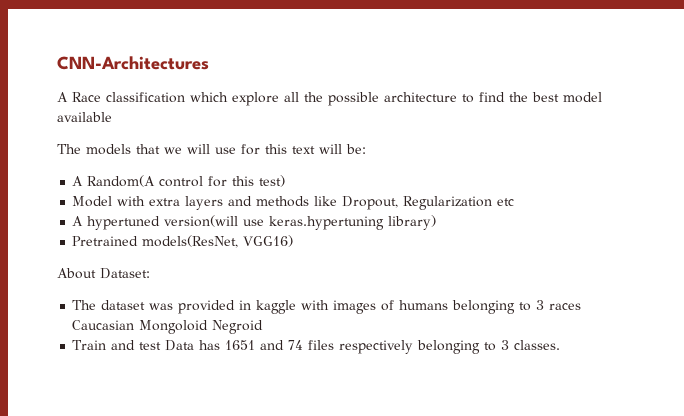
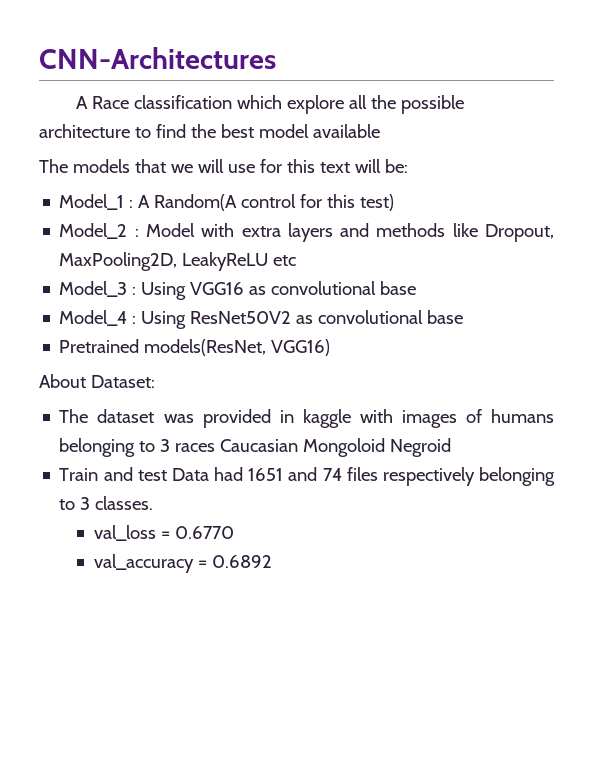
(366, 149) none -> [59,194,134,210] Model_1 :
(286, 181) none -> [59,223,139,239] Model_2 :
[403,196,493,210] Regularization -> [59,252,269,271] MaxPooling2D, LeakyReLU
[72,215,437,230] A hypertuned version(will use keras.hypertuning library) -> [59,281,417,300] [59,310,464,329] Model_3 : Using VGG16 as convolutional base // Model_4 : Using ResNet50V2 as convolutional base
[199,340,221,350] has -> [214,467,244,481] had
(561, 345) none -> [93,525,234,541] [93,554,272,573] // val_loss = 0.6770 // val_accuracy = 0.6892

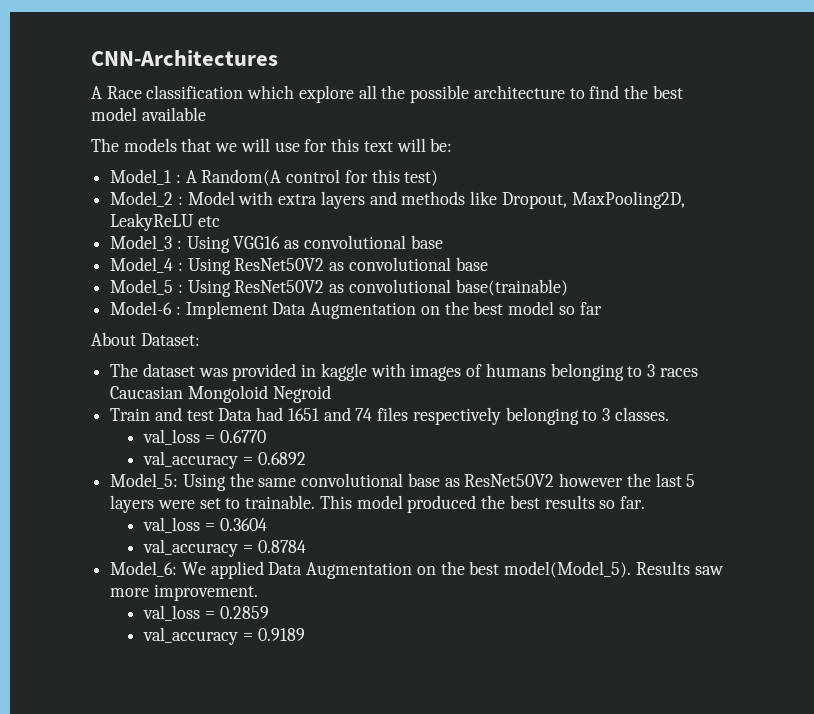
[59,339,331,356] Pretrained models(ResNet, VGG16) -> [110,279,568,297] [110,301,602,319] Model_5 : Using ResNet50V2 as convolutional base(trainable) // Model-6 : Implement Data Augmentation on the best model so far
(272, 561) none -> [110,473,696,491] [110,495,645,513] [143,517,267,533] [143,539,306,557] [110,561,724,579] [110,584,258,601] [143,605,269,621] [143,627,305,645] // Model_5: Using the same convolutional base as ResNet50V2 however the last 5 layers were set to trainable. This model produced the best results so far. // val_loss = 0.3604 // val_accuracy = 0.8784 // Model_6: We applied Data Augmentation on the best model(Model_5). Results saw more improvement. // val_loss = 0.2859 // val_accuracy = 0.9189

